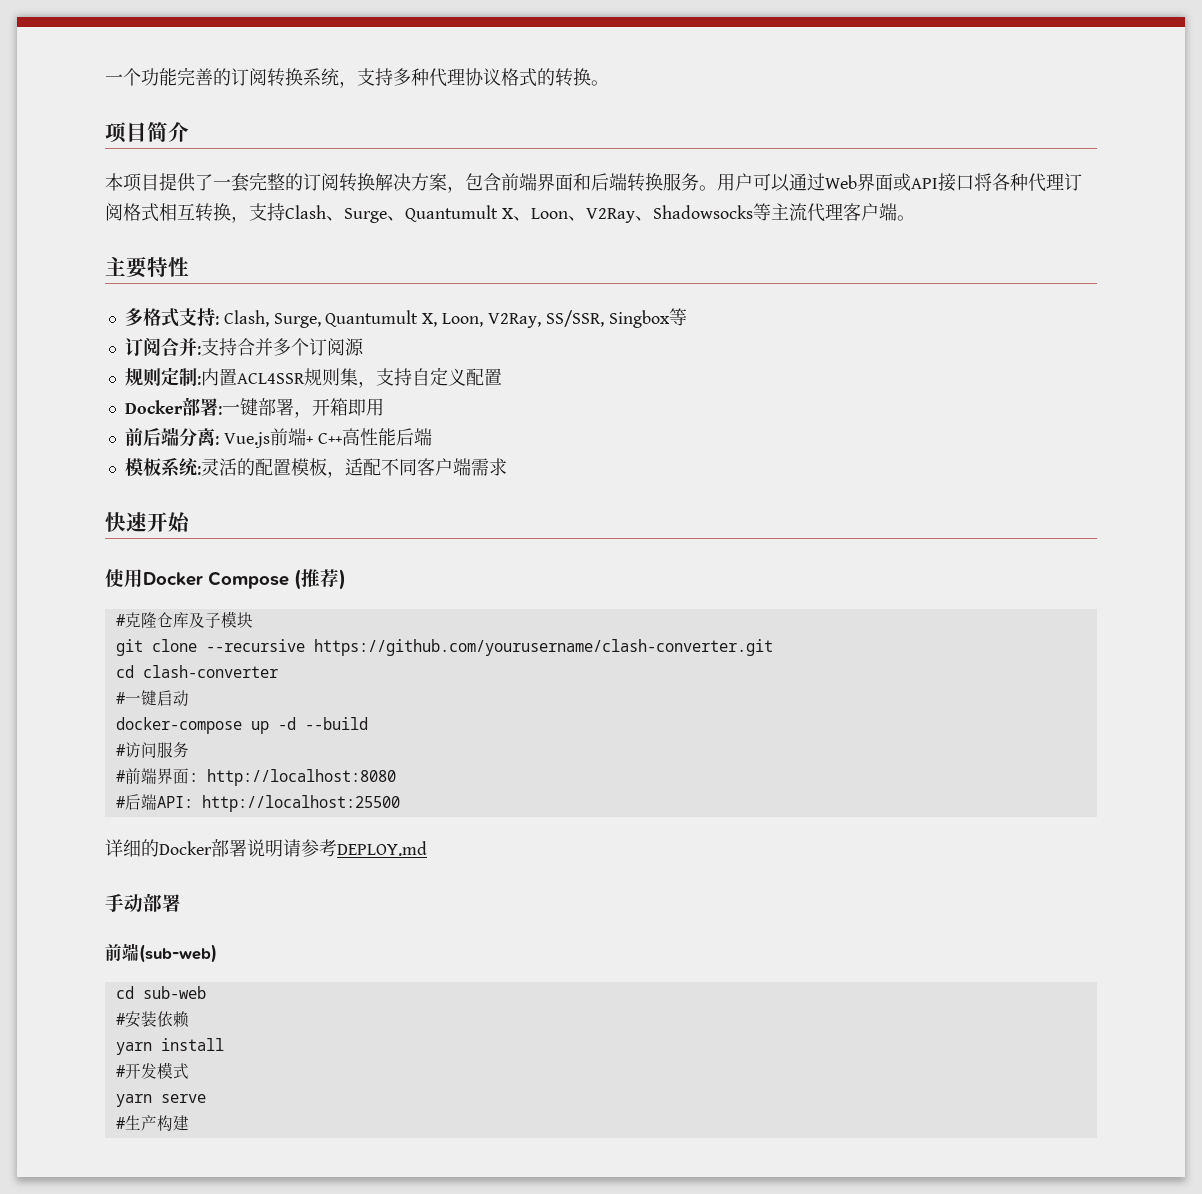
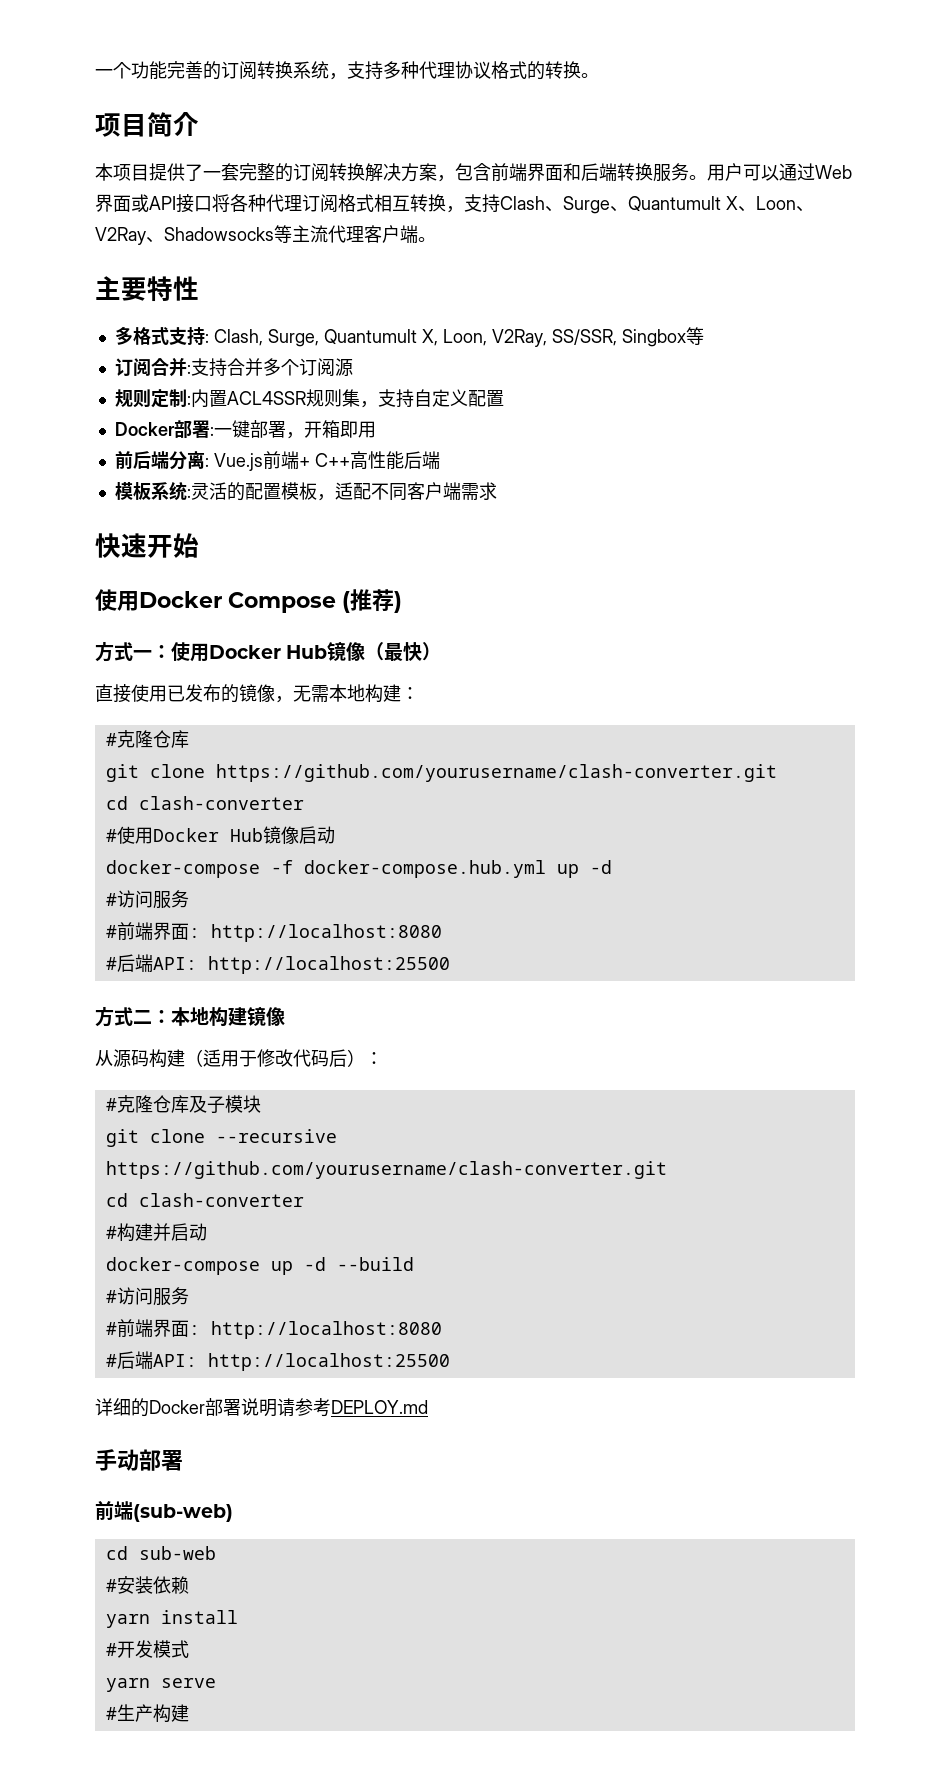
(346, 579) none -> [95,641,442,662] [95,684,419,703] [105,730,189,748] [105,764,777,782] [105,796,304,810] [105,826,335,844] [105,860,612,878] [105,890,189,909] [105,922,442,942] [105,954,450,974] [95,1006,285,1027] [95,1049,383,1068] // 方式一：使用Docker Hub镜像（最快） // 直接使用已发布的镜像，无需本地构建： // #克隆仓库 // git clone https://github.com/yourusername/clash-converter.git // cd clash-converter // #使用Docker Hub镜像启动 // docker-compose -f docker-compose.hub.yml up -d // #访问服务 // #前端界面: http://localhost:8080 // #后端API: http://localhost:25500 // 方式二：本地构建镜像 // 从源码构建（适用于修改代码后）：
[124,690,157,706] 一键 -> [116,1223,171,1242] 构建并

